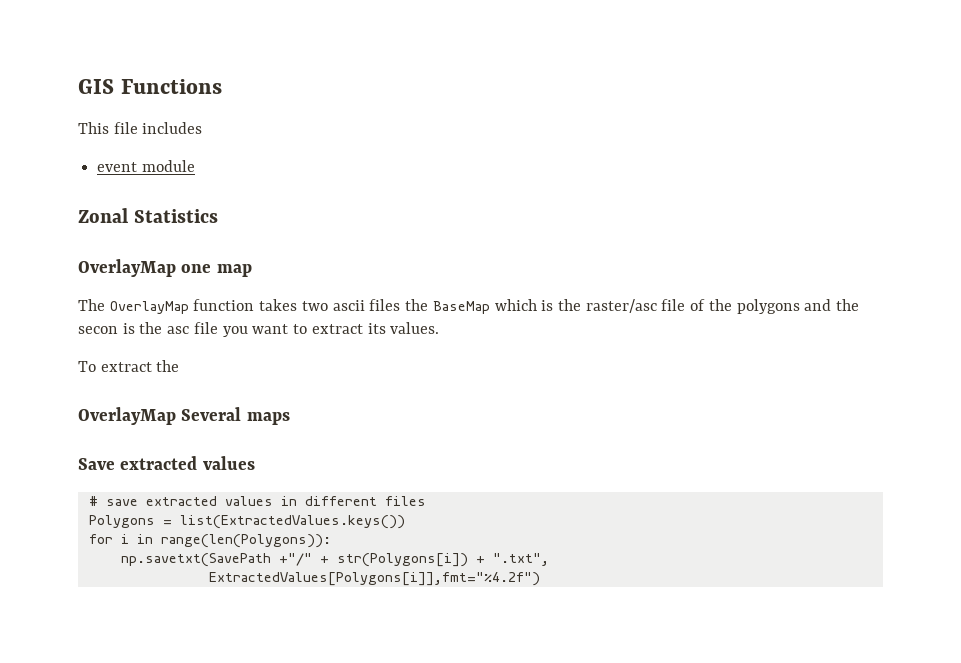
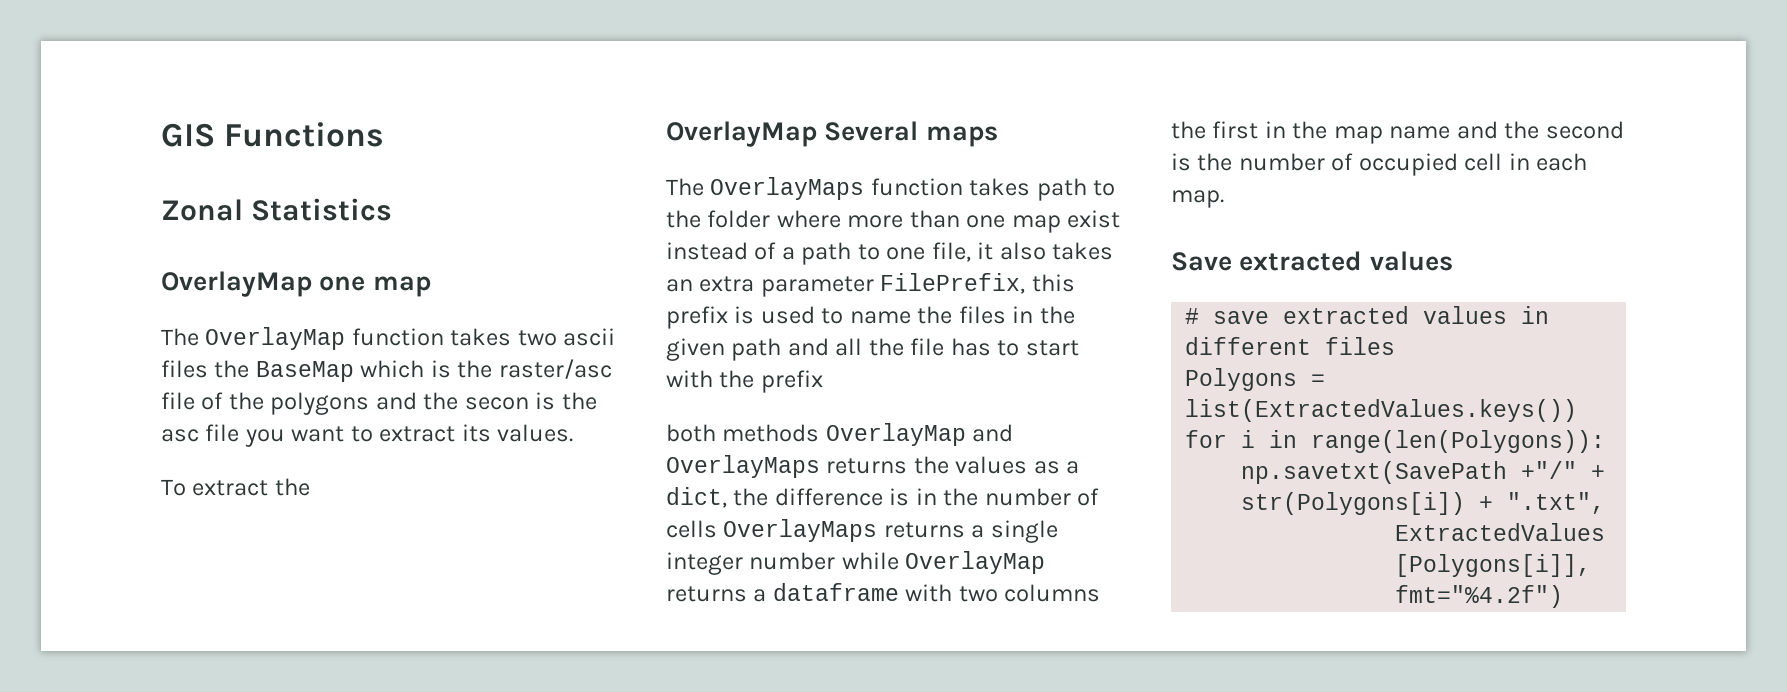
[78,122,203,134] [97,160,195,172] // This file includes // event module -> (385, 134) none
(290, 418) none -> [666,177,1116,201] [666,210,1121,233] [666,242,1114,265] [666,273,1075,297] [666,306,1075,329] [666,338,1079,361] [666,370,823,393] [666,423,1014,446] [666,455,1080,478] [666,487,1100,508] [666,519,1058,543] [666,551,1046,575] [666,583,1101,602] [1171,121,1624,144] [1171,153,1588,176] [1171,190,1224,208] // The OverlayMaps function takes path to the folder where more than one map exist instead of a path to one file, it also takes an extra parameter FilePrefix, this prefix is used to name the files in the given path and all the file has to start with the prefix // both methods OverlayMap and OverlayMaps returns the values as a dict, the difference is in the number of cells OverlayMaps returns a single integer number while OverlayMap returns a dataframe with two columns the first in the map name and the second is the number of occupied cell in each map.

